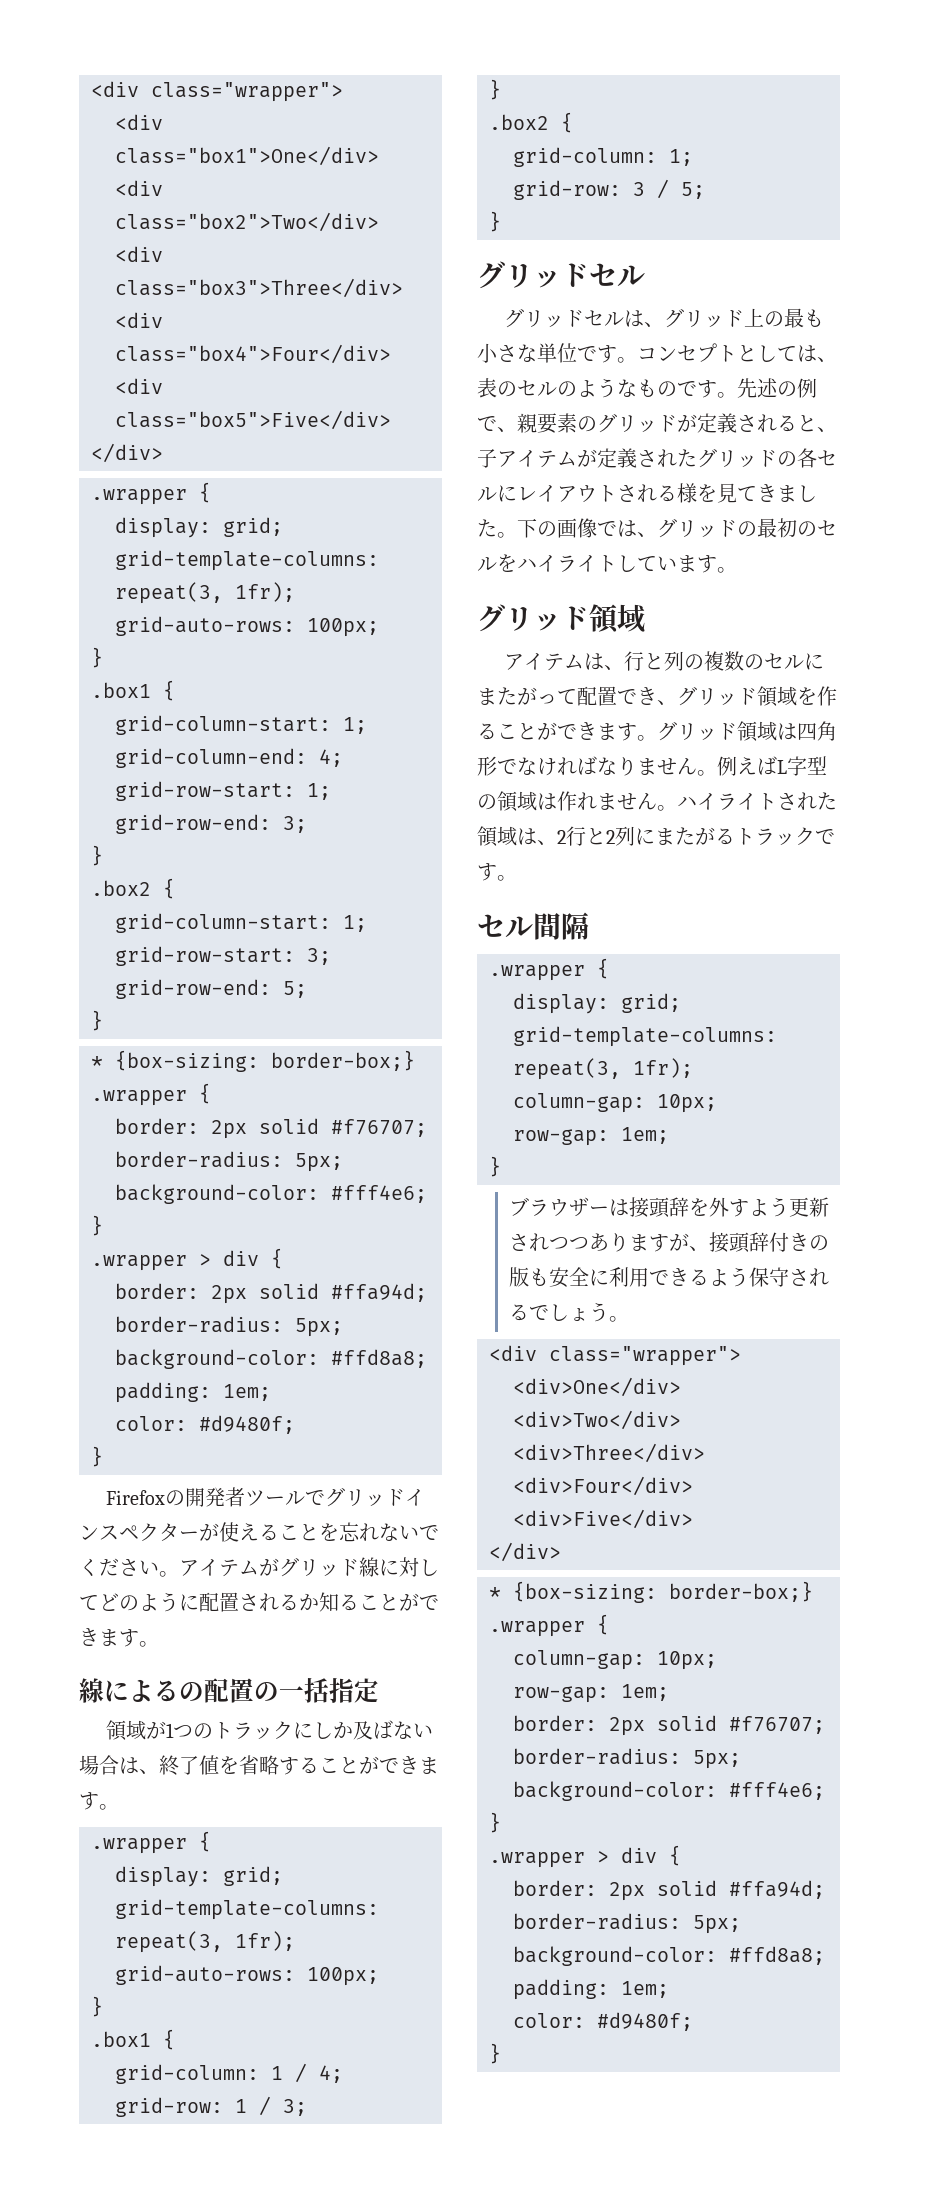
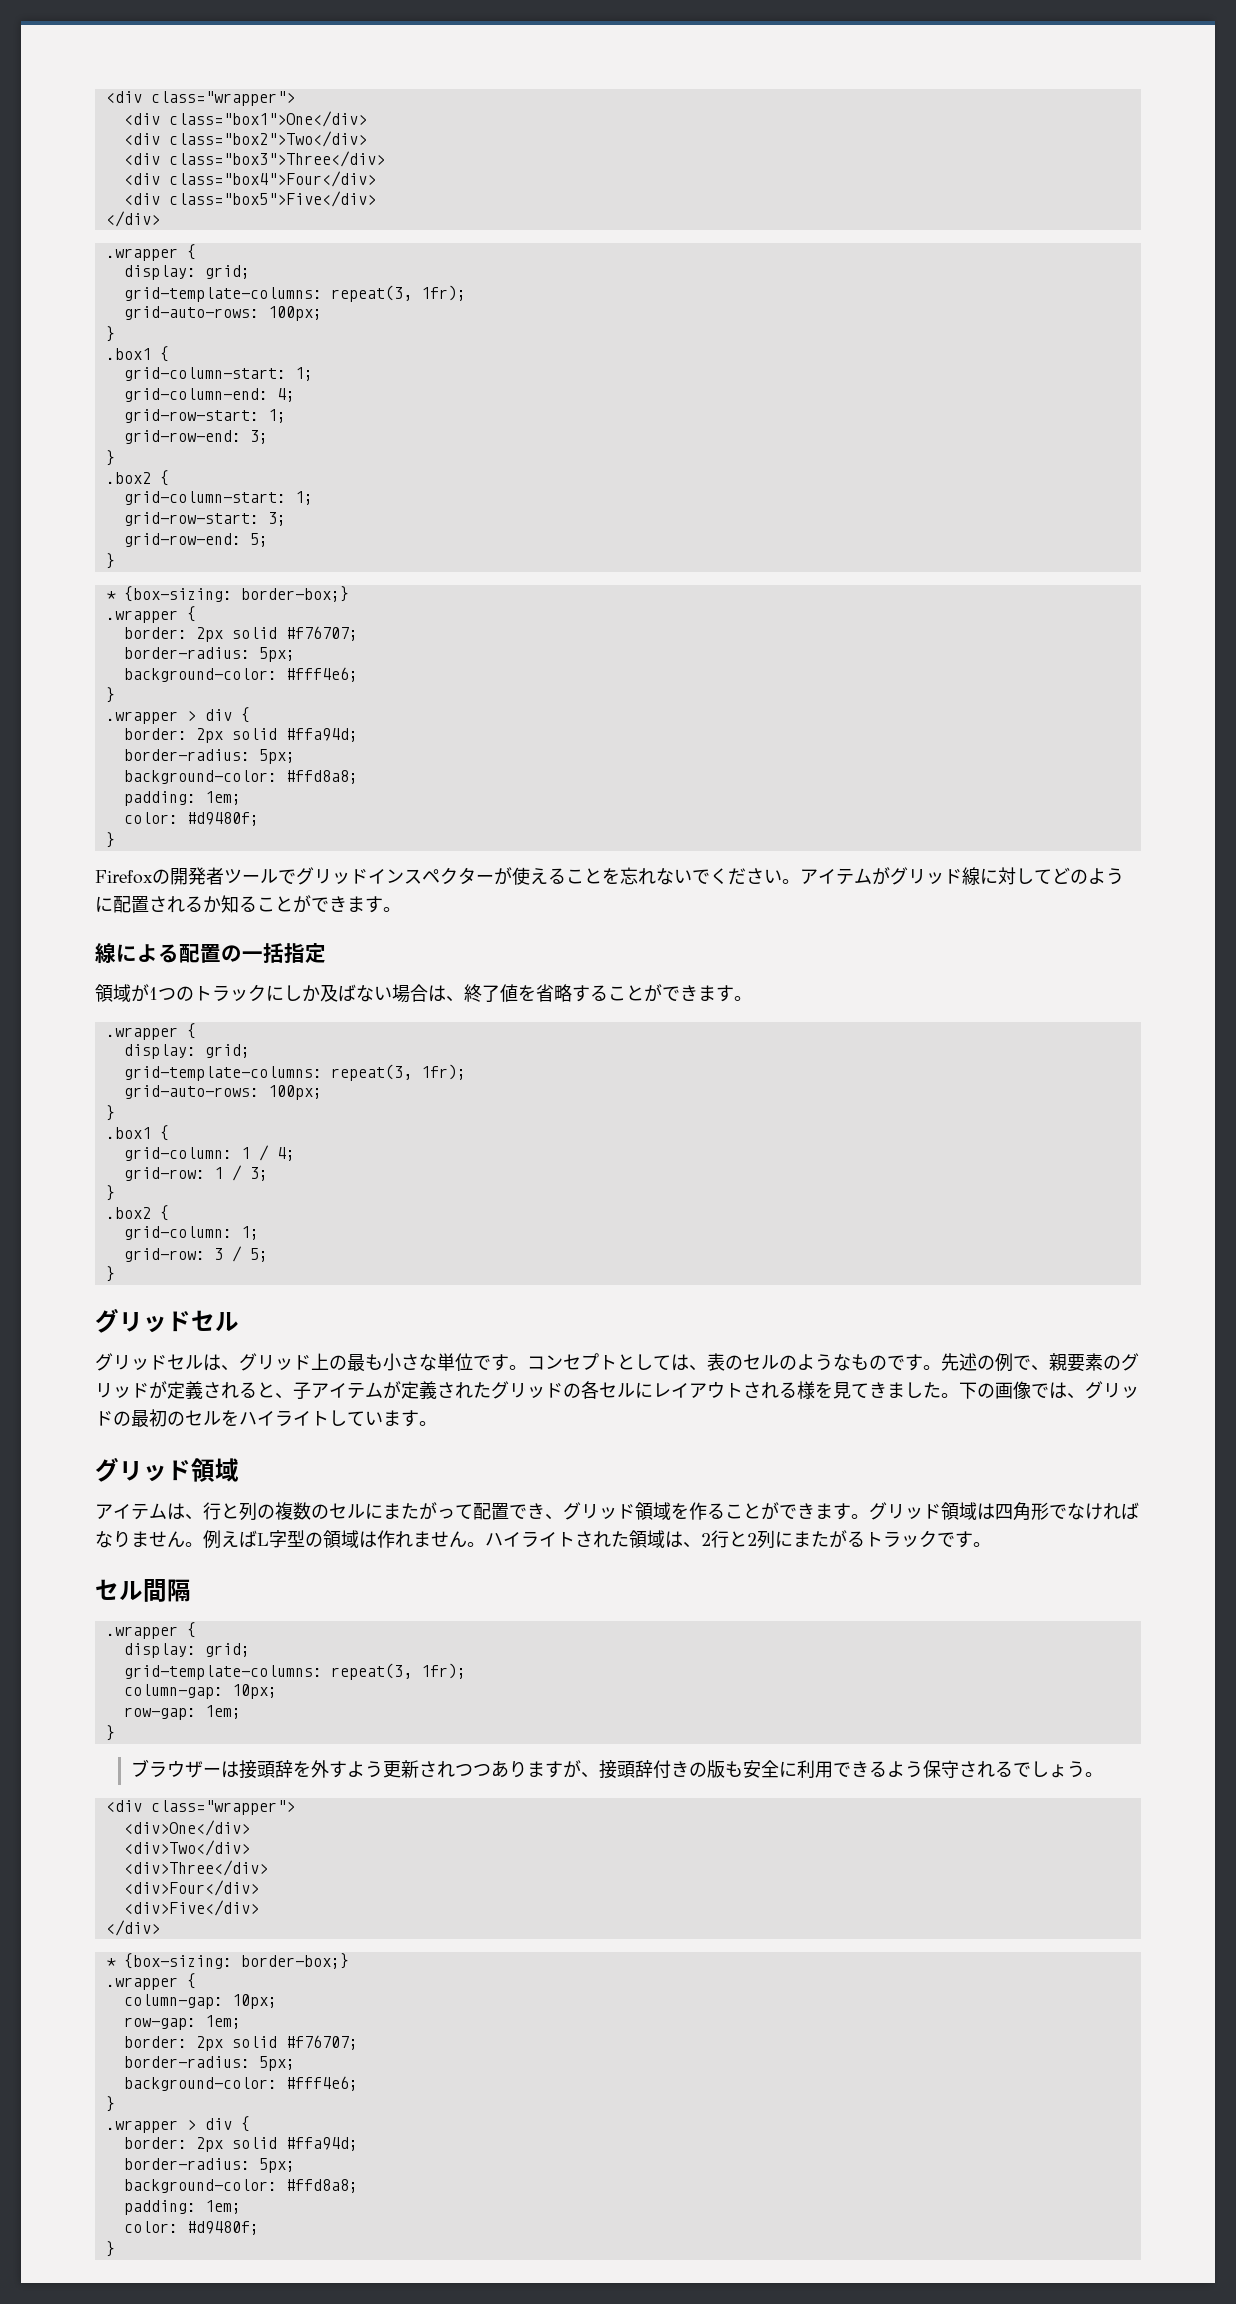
[179,1682,204,1701] の -> (179, 953) none

